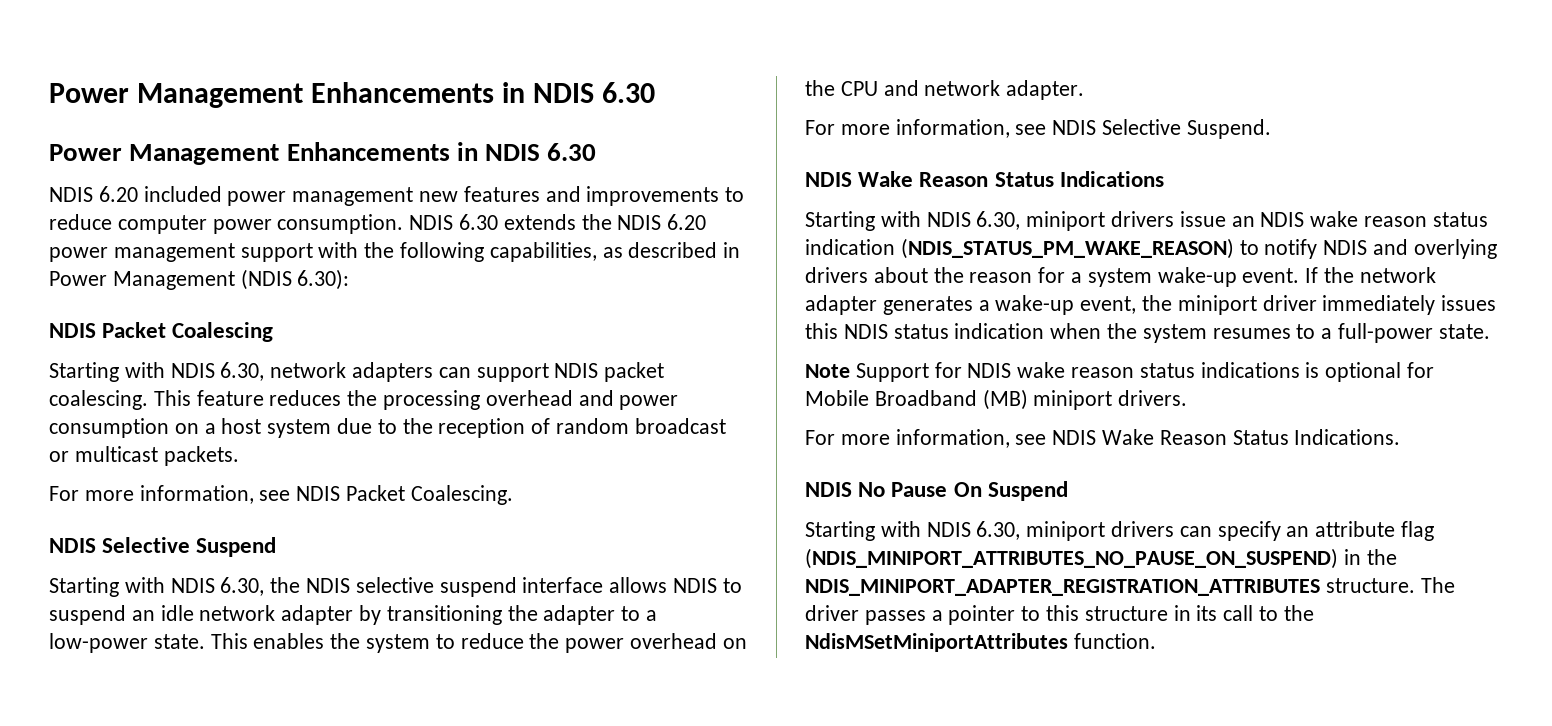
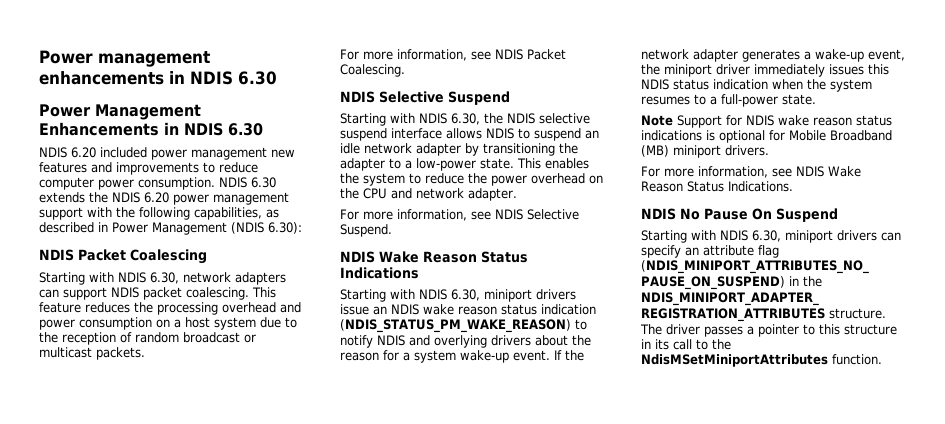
[49,82,494,108] Power Management Enhancements -> [39,50,210,67] [39,71,164,85] Power management enhancements

